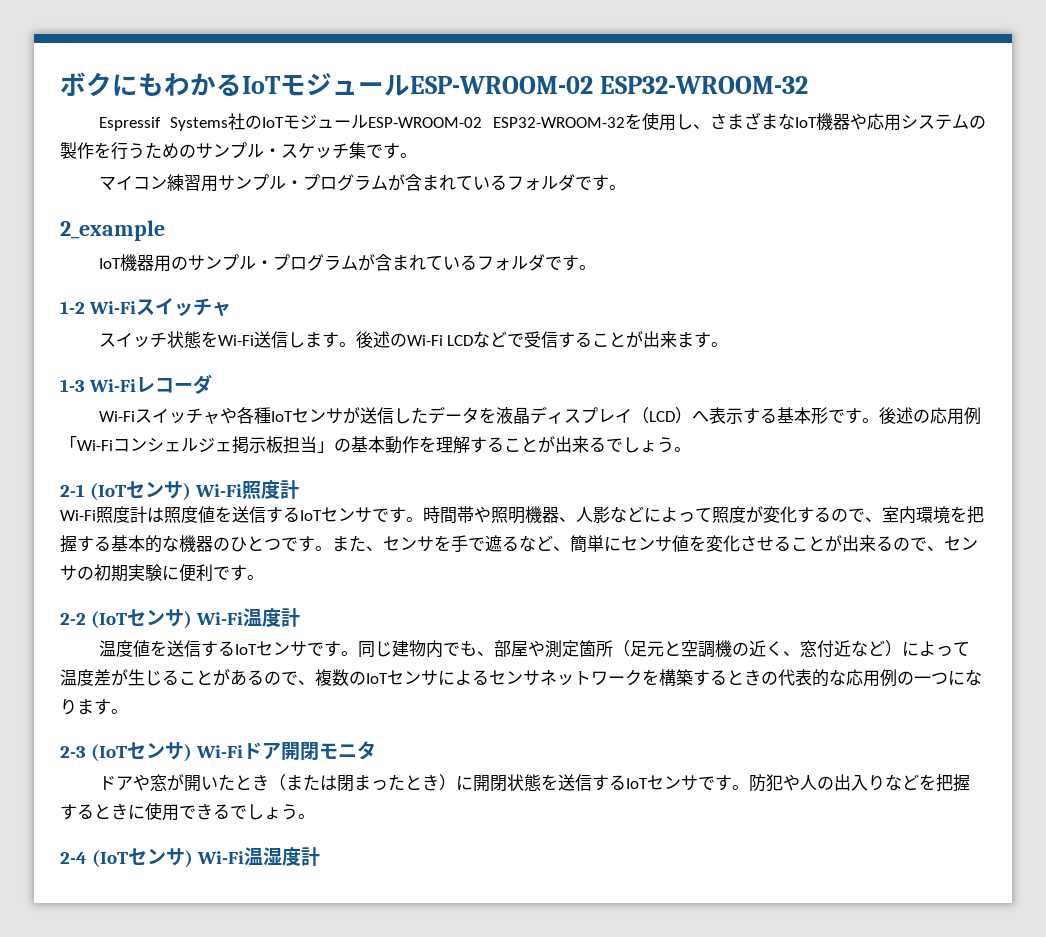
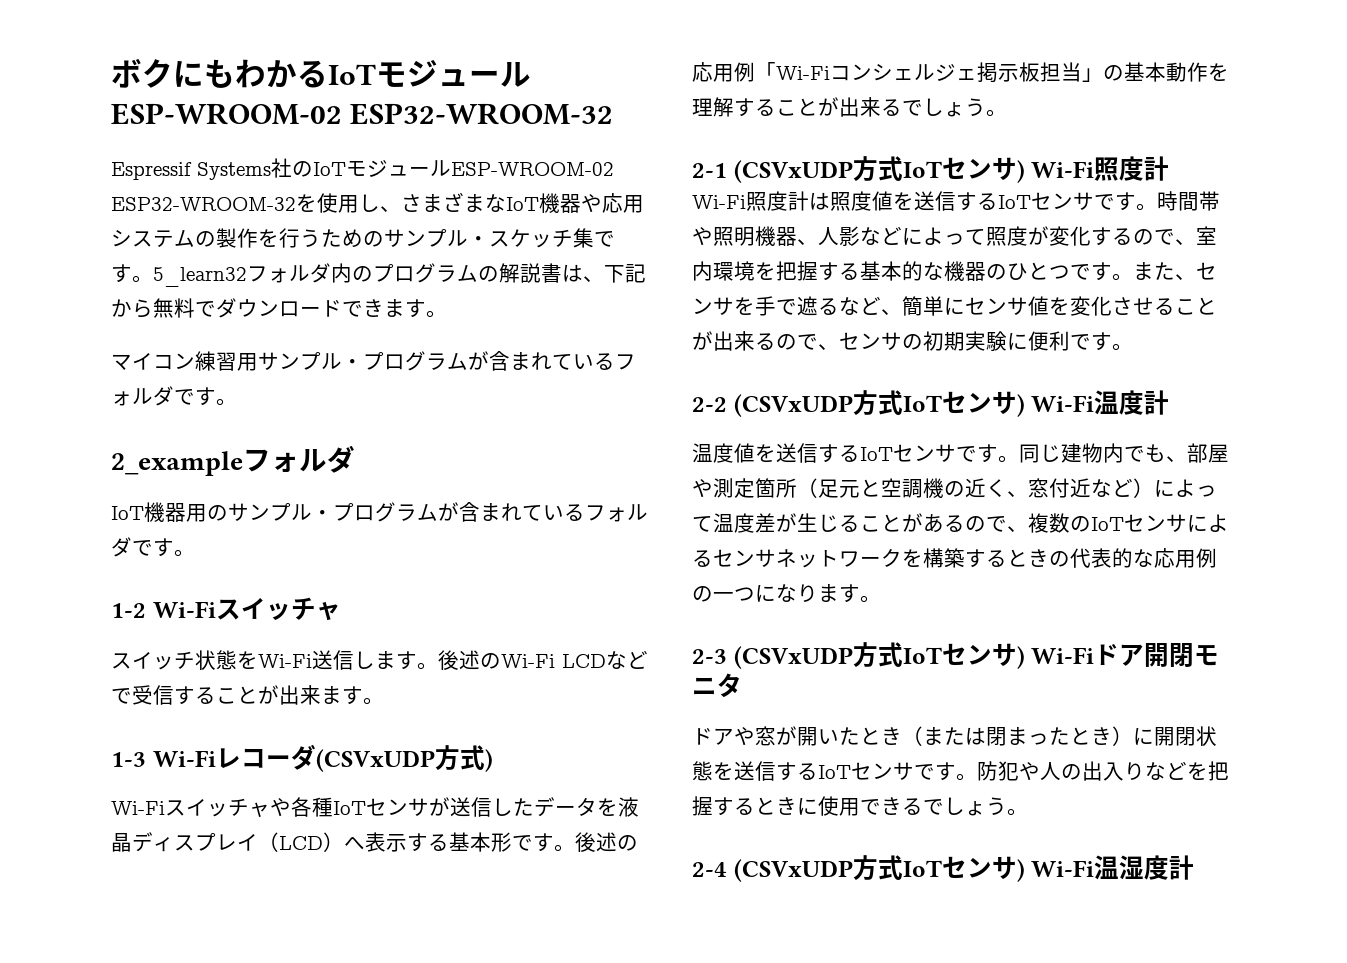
(417, 155) none -> [153,263,646,287] [111,298,447,318] 5_learn32フォルダ内のプログラムの解説書は、下記から無料でダウンロードできます。
(165, 230) none -> [243,445,355,473] フォルダ
(213, 384) none -> [315,745,493,772] (CSVxUDP方式)
[90,483,127,501] (IoT -> [733,156,942,183] (CSVxUDP方式IoT
[91,611,128,629] (IoT -> [733,390,942,417] (CSVxUDP方式IoT
[91,744,128,762] (IoT -> [733,642,942,669] (CSVxUDP方式IoT
[92,850,129,868] (IoT -> [733,855,942,882] (CSVxUDP方式IoT

